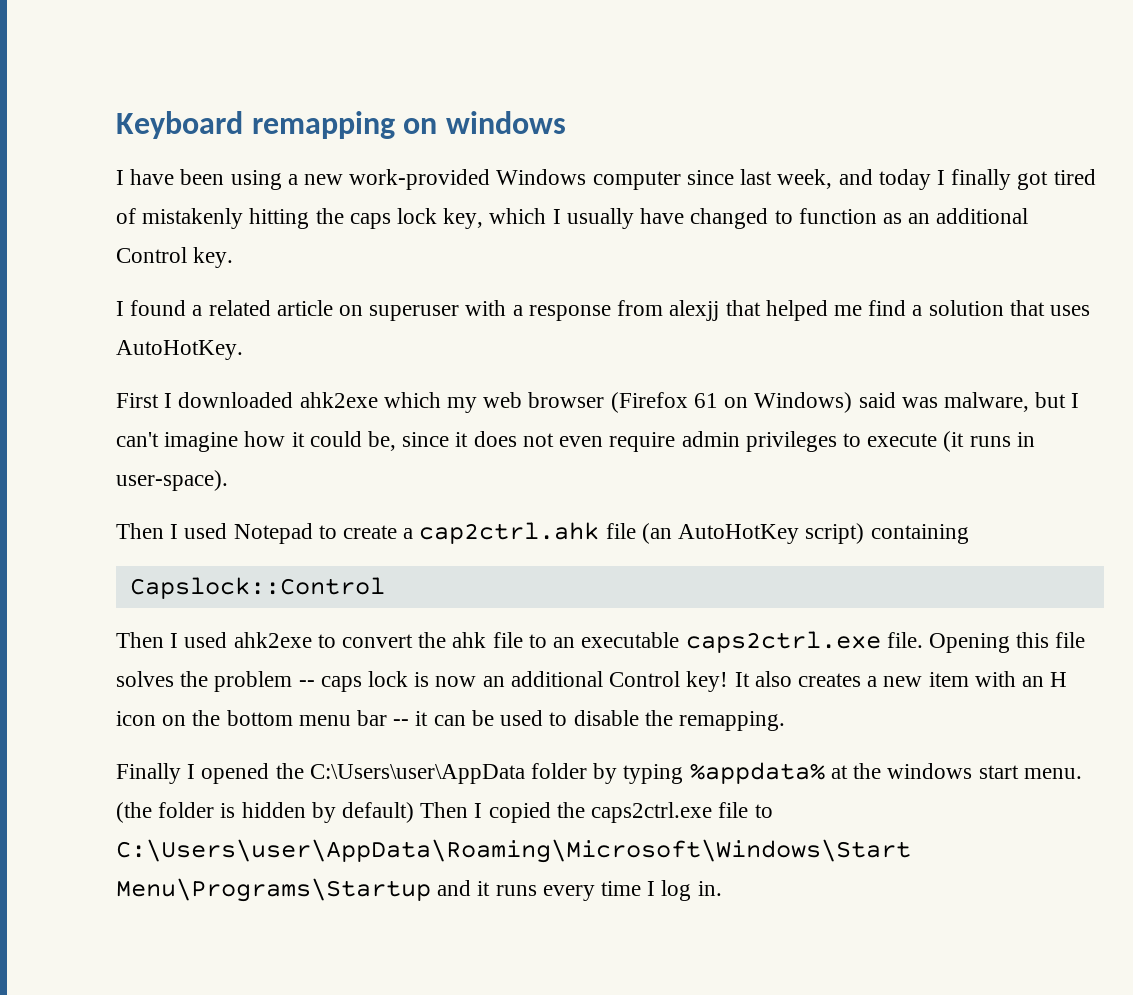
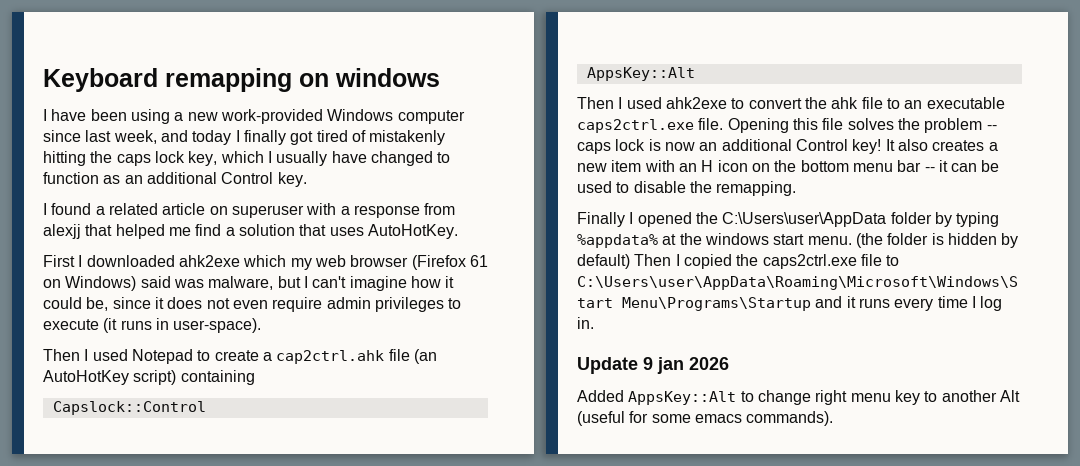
(385, 588) none -> [586,67,695,81] // AppsKey::Alt
(722, 888) none -> [577,357,729,374] [577,390,1020,405] [577,411,834,426] // Update 9 jan 2026 // Added AppsKey::Alt to change right menu key to another Alt (useful for some emacs commands).

